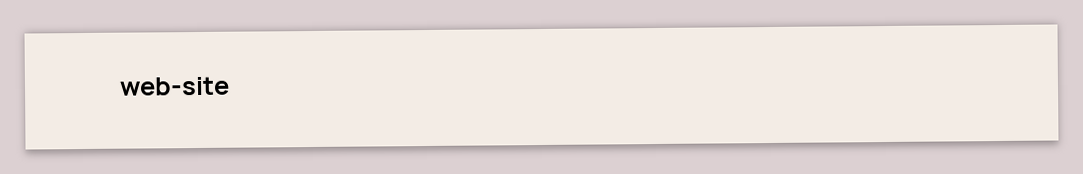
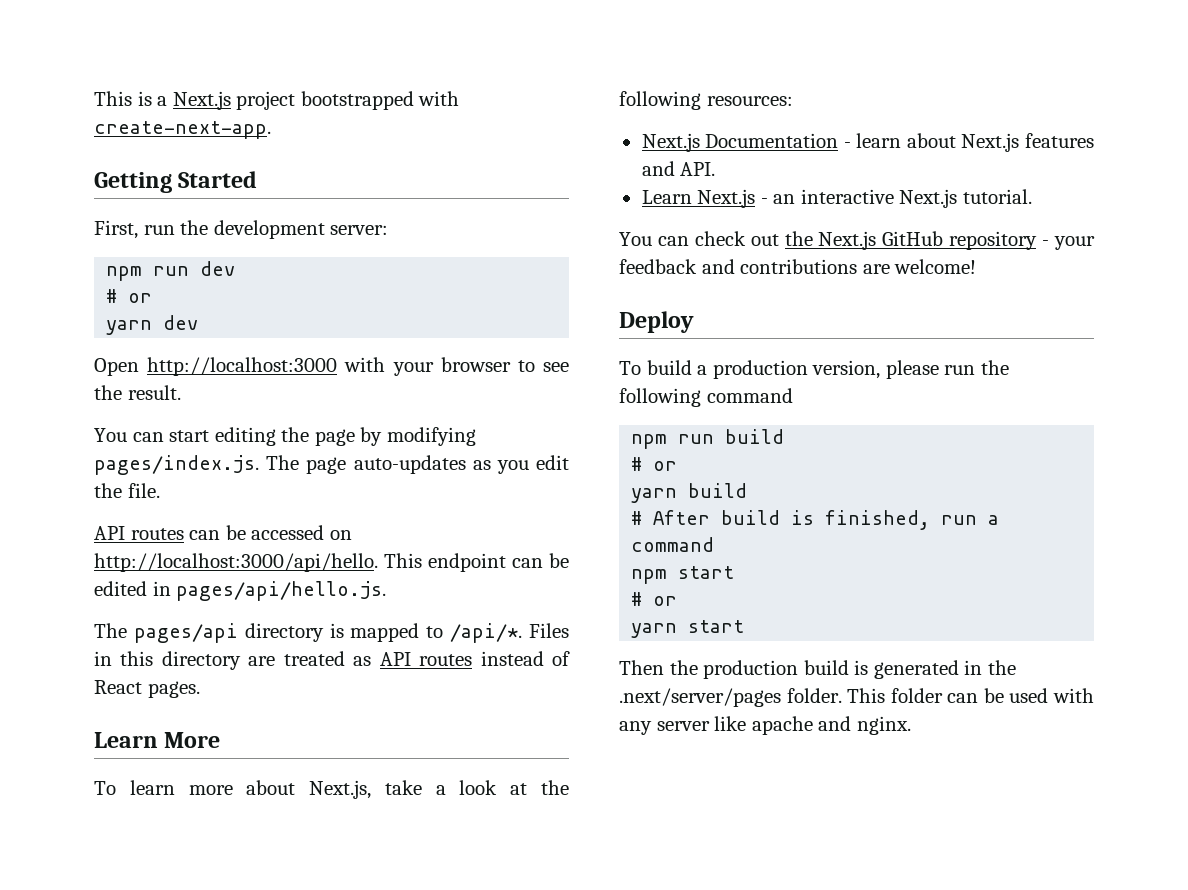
[119,76,230,96] web-site -> [94,91,460,110] [94,121,271,139] [94,171,258,193] [94,220,389,239] [106,261,236,281] [106,289,153,303] [106,315,199,335] [94,357,570,376] [94,385,181,400] [94,427,476,446] [94,455,569,475] [94,483,160,498] [94,525,352,540] [94,553,569,572] [94,581,387,601] [94,623,569,643] [94,651,570,670] [94,680,200,698] [94,732,221,748] [94,780,569,799] [619,91,793,110] [641,133,1094,152] [641,161,716,176] [641,189,1032,208] [619,231,1095,250] [619,259,977,274] [619,311,694,333] [619,360,1009,379] [619,388,793,407] [631,429,785,449] [631,457,678,471] [631,483,748,503] [631,510,1000,530] [631,537,715,552] [631,566,735,584] [631,592,678,606] [631,620,745,638] [619,660,1016,679] [619,688,1094,707] [619,716,911,735] This is a Next.js project bootstrapped with create-next-app. // Getting Started // First, run the development server: // npm run dev // # or // yarn dev // Open http://localhost:3000 with your browser to see the result. // You can start editing the page by modifying pages/index.js. The page auto-updates as you edit the file. // API routes can be accessed on http://localhost:3000/api/hello. This endpoint can be edited in pages/api/hello.js. // The pages/api directory is mapped to /api/*. Files in this directory are treated as API routes instead of React pages. // Learn More // To learn more about Next.js, take a look at the following resources: // Next.js Documentation - learn about Next.js features and API. // Learn Next.js - an interactive Next.js tutorial. // You can check out the Next.js GitHub repository - your feedback and contributions are welcome! // Deploy // To build a production version, please run the following command // npm run build // # or // yarn build // # After build is finished, run a command // npm start // # or // yarn start // Then the production build is generated in the .next/server/pages folder. This folder can be used with any server like apache and nginx.

